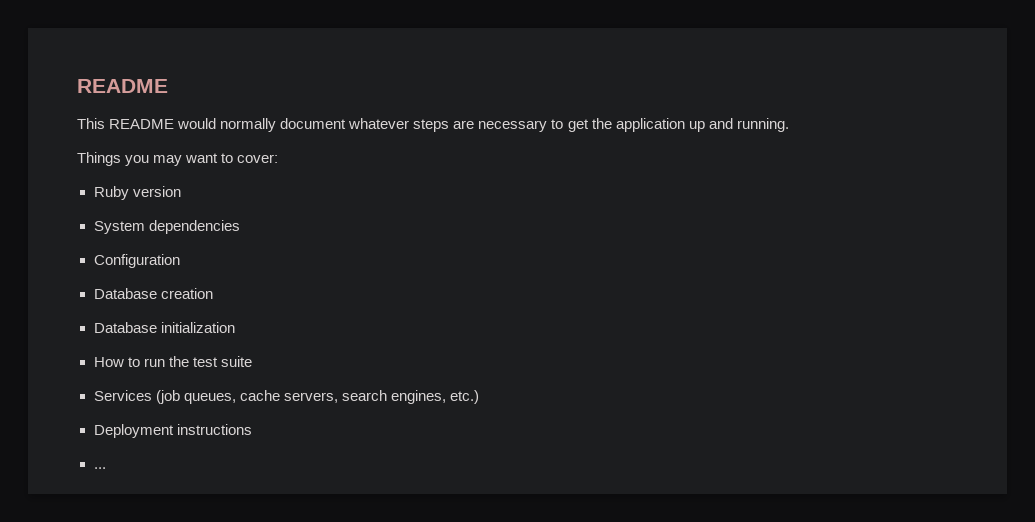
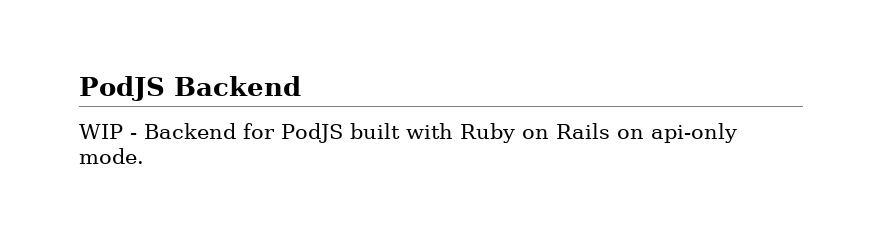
[77,79,168,93] [77,118,789,132] [77,152,279,166] [93,186,181,200] [93,220,240,234] [93,254,180,268] [93,288,213,299] [93,322,235,333] [93,356,252,367] [93,390,479,404] [93,424,252,438] [93,467,106,469] README // This README would normally document whatever steps are necessary to get the application up and running. // Things you may want to cover: // Ruby version // System dependencies // Configuration // Database creation // Database initialization // How to run the test suite // Services (job queues, cache servers, search engines, etc.) // Deployment instructions // ... -> [79,76,301,101] [79,123,737,143] [79,148,144,164] PodJS Backend // WIP - Backend for PodJS built with Ruby on Rails on api-only mode.

